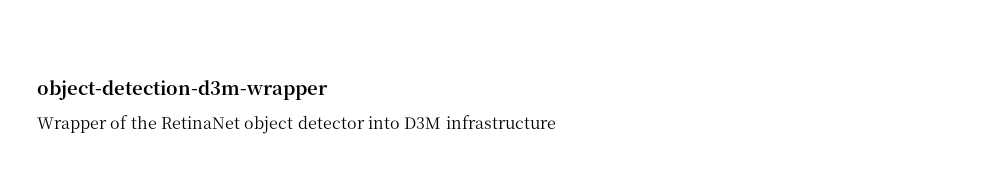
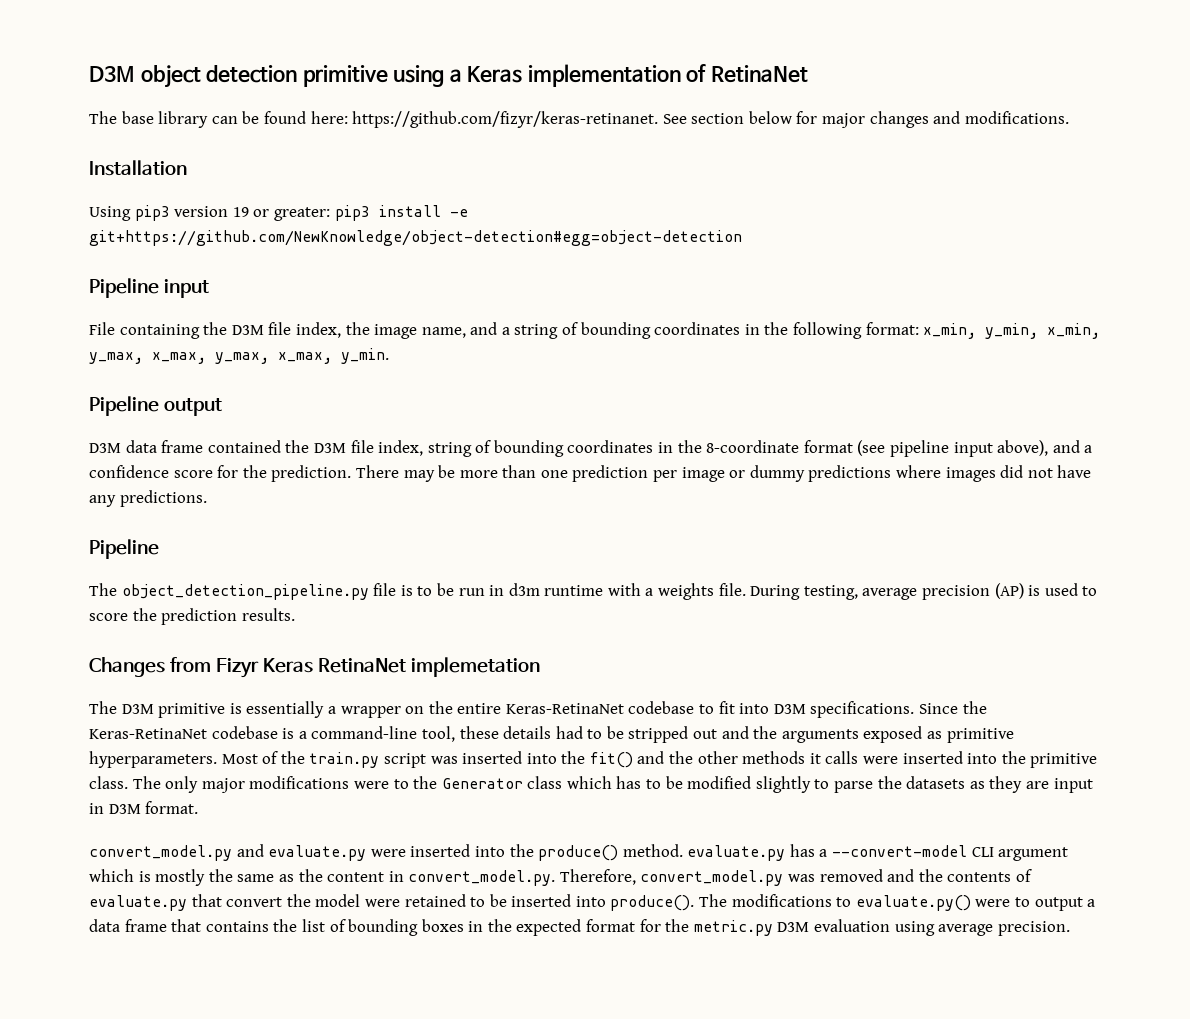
[37,80,328,100] [37,115,556,134] object-detection-d3m-wrapper // Wrapper of the RetinaNet object detector into D3M infrastructure -> [89,64,808,88] [89,111,1069,128] [89,160,187,176] [89,205,468,221] [89,230,742,246] [89,278,209,298] [89,322,1101,339] [89,348,389,364] [89,396,222,416] [89,440,1093,457] [89,465,1092,482] [89,490,207,507] [89,539,159,559] [89,583,1098,600] [89,608,295,625] [89,657,540,678] [89,701,987,718] [89,726,1014,743] [89,751,1098,768] [89,776,1093,793] [89,801,199,814] [89,844,1069,861] [89,869,1033,886] [89,894,1096,911] [89,919,1070,936] D3M object detection primitive using a Keras implementation of RetinaNet // The base library can be found here: https://github.com/fizyr/keras-retinanet. See section below for major changes and modifications. // Installation // Using pip3 version 19 or greater: pip3 install -e git+https://github.com/NewKnowledge/object-detection#egg=object-detection // Pipeline input // File containing the D3M file index, the image name, and a string of bounding coordinates in the following format: x_min, y_min, x_min, y_max, x_max, y_max, x_max, y_min. // Pipeline output // D3M data frame contained the D3M file index, string of bounding coordinates in the 8-coordinate format (see pipeline input above), and a confidence score for the prediction. There may be more than one prediction per image or dummy predictions where images did not have any predictions. // Pipeline // The object_detection_pipeline.py file is to be run in d3m runtime with a weights file. During testing, average precision (AP) is used to score the prediction results. // Changes from Fizyr Keras RetinaNet implemetation // The D3M primitive is essentially a wrapper on the entire Keras-RetinaNet codebase to fit into D3M specifications. Since the Keras-RetinaNet codebase is a command-line tool, these details had to be stripped out and the arguments exposed as primitive hyperparameters. Most of the train.py script was inserted into the fit() and the other methods it calls were inserted into the primitive class. The only major modifications were to the Generator class which has to be modified slightly to parse the datasets as they are input in D3M format. // convert_model.py and evaluate.py were inserted into the produce() method. evaluate.py has a --convert-model CLI argument which is mostly the same as the content in convert_model.py. Therefore, convert_model.py was removed and the contents of evaluate.py that convert the model were retained to be inserted into produce(). The modifications to evaluate.py() were to output a data frame that contains the list of bounding boxes in the expected format for the metric.py D3M evaluation using average precision.

